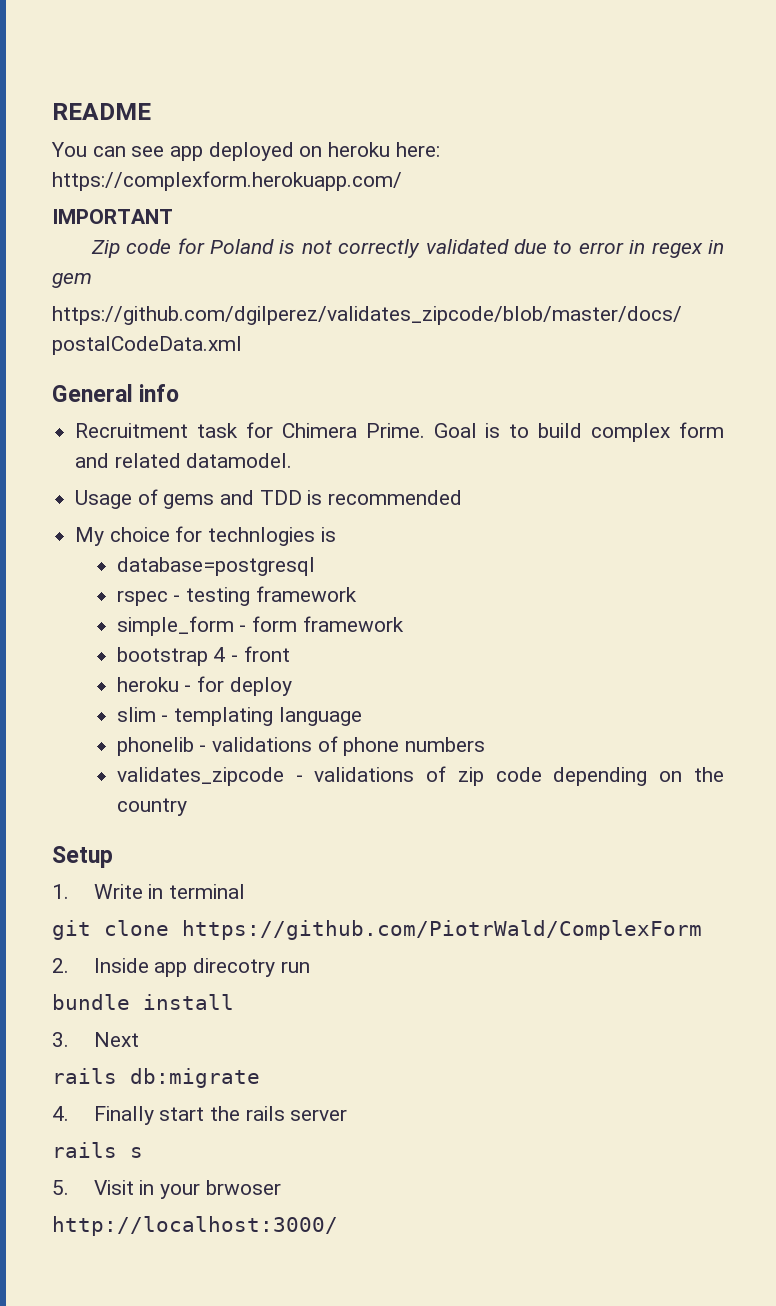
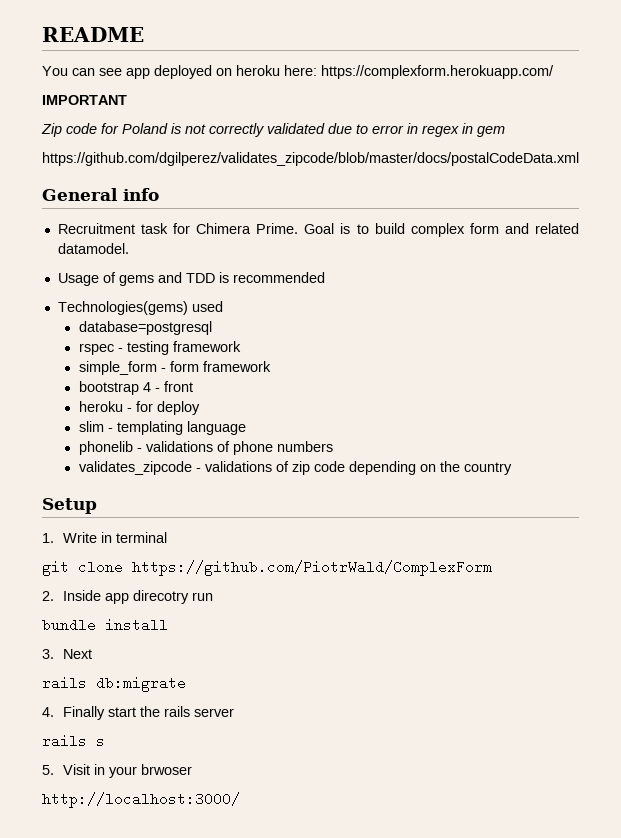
[75,526,336,546] My choice for technlogies is -> [57,301,223,315] Technologies(gems) used

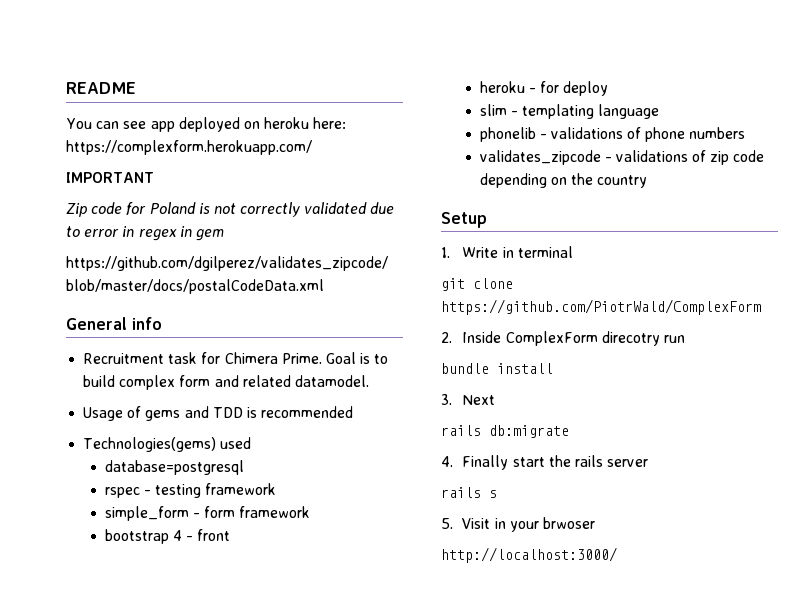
[104,593,129,604] app -> [505,331,598,346] ComplexForm

